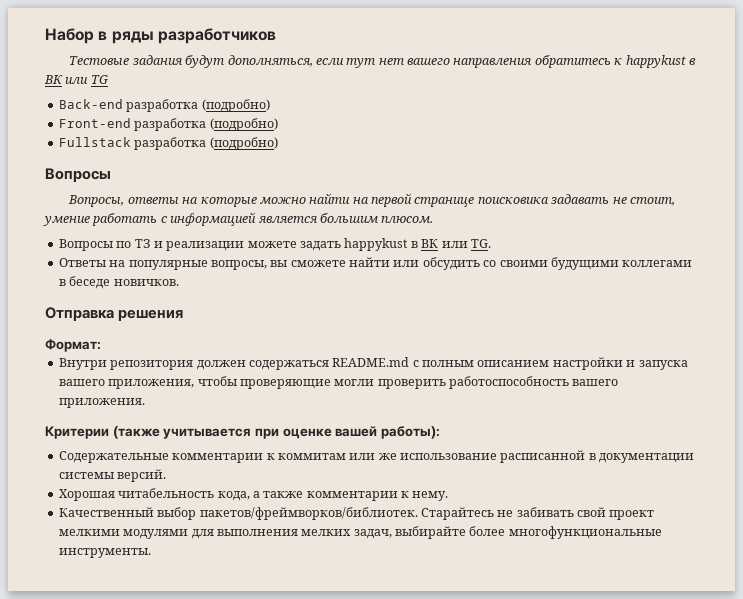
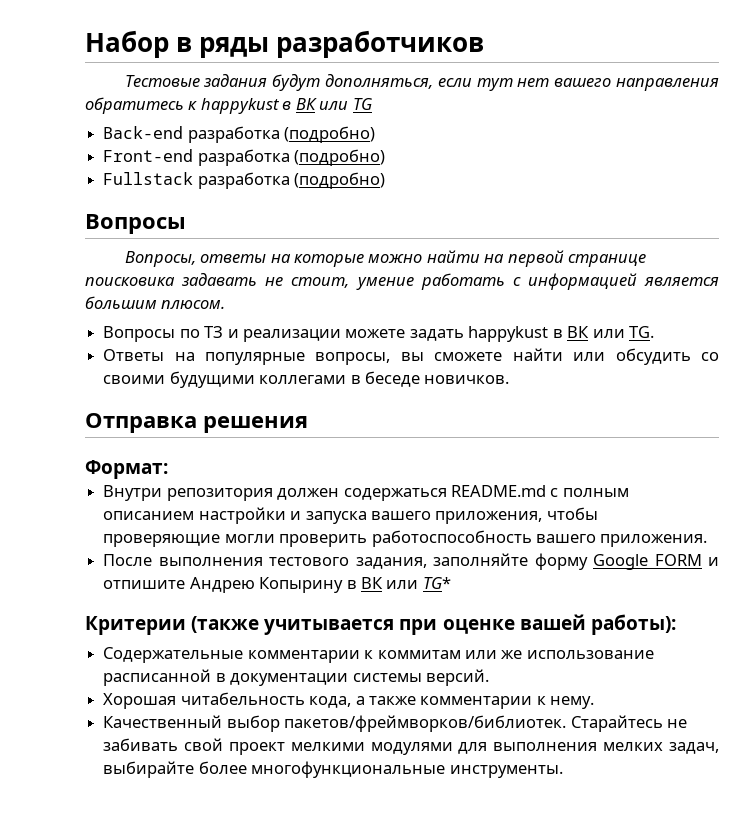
(145, 403) none -> [103,553,720,570] [103,577,451,593] // После выполнения тестового задания, заполняйте форму Google FORM и отпишите Андрею Копырину в ВК или TG*

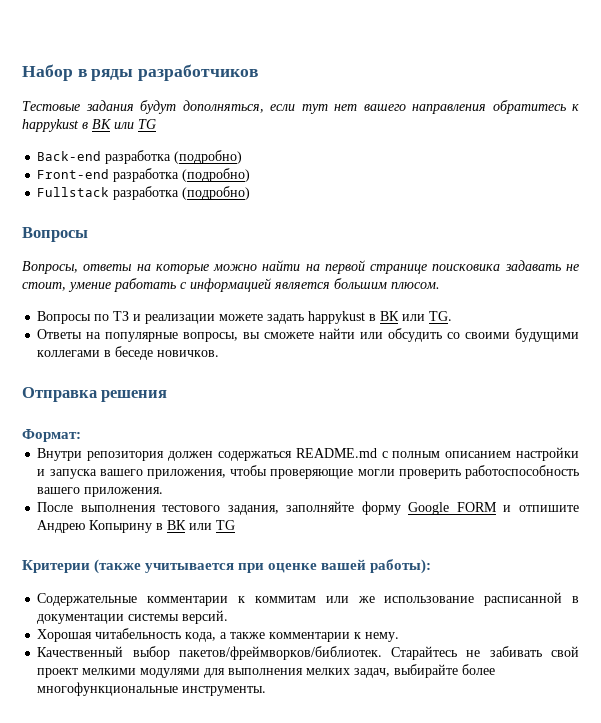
[422,577,451,589] TG* -> [216,520,236,530] TG

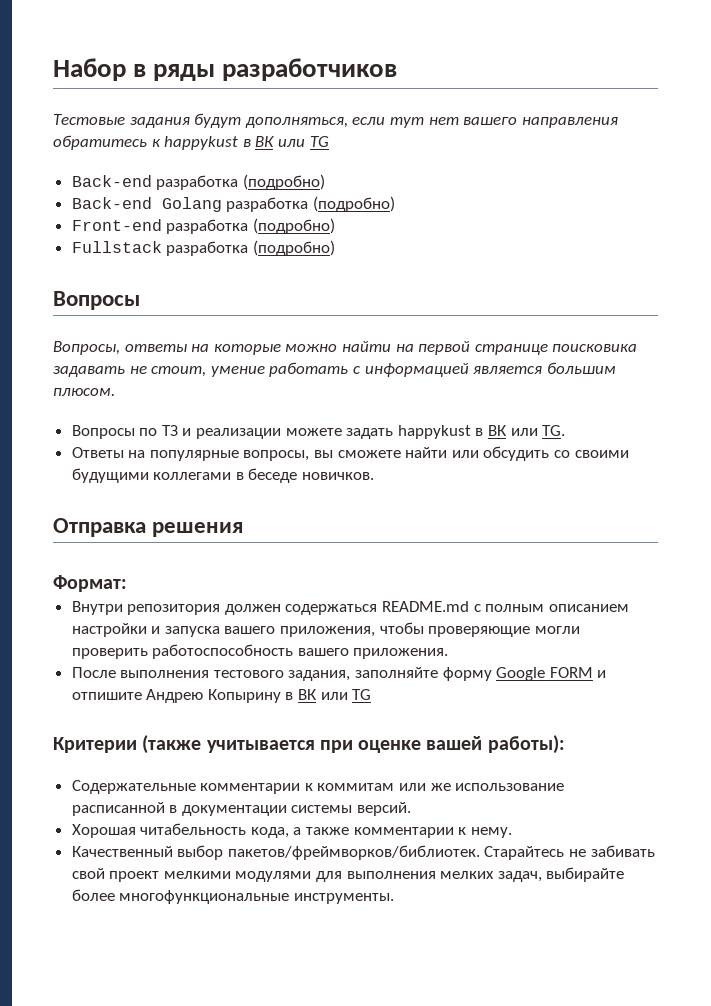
(243, 157) none -> [71,196,395,212] // Back-end Golang разработка (подробно)

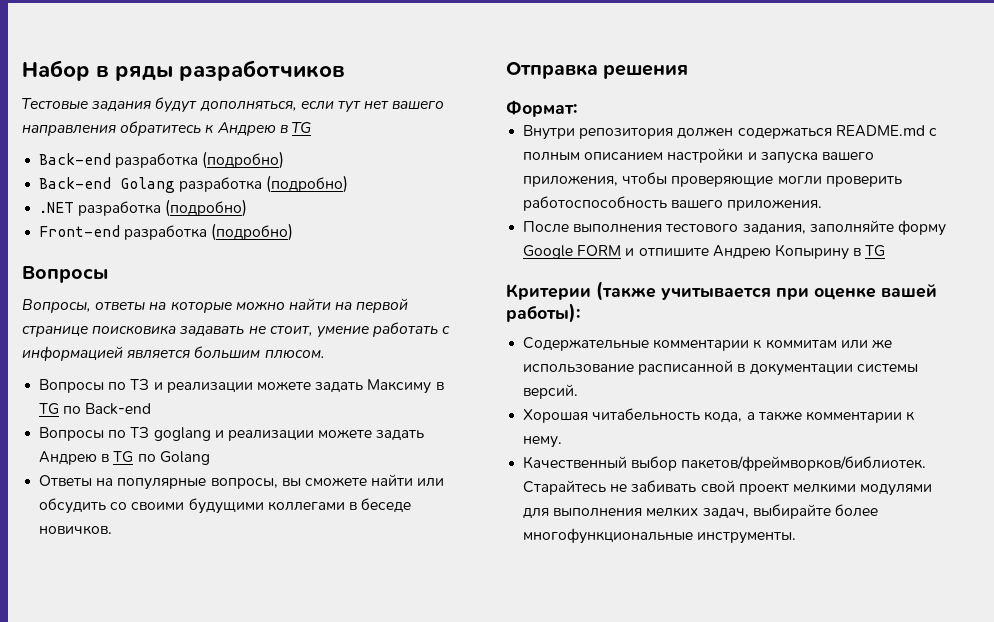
[164,136,305,150] happykust в ВК или -> [216,122,288,136] Андрею в
[71,218,335,234] [71,241,162,253] Front-end разработка (подробно) // Fullstack -> [39,199,248,217] [39,225,121,237] .NET разработка (подробно) // Front-end
[397,425,566,439] happykust в ВК или TG. -> [367,379,444,394] [39,403,152,415] [39,426,425,441] [39,451,210,465] Максиму в TG по Back-end // Вопросы по ТЗ goglang и реализации можете задать Андрею в TG по Golang
[298,689,348,700] ВК или -> (862, 252) none

